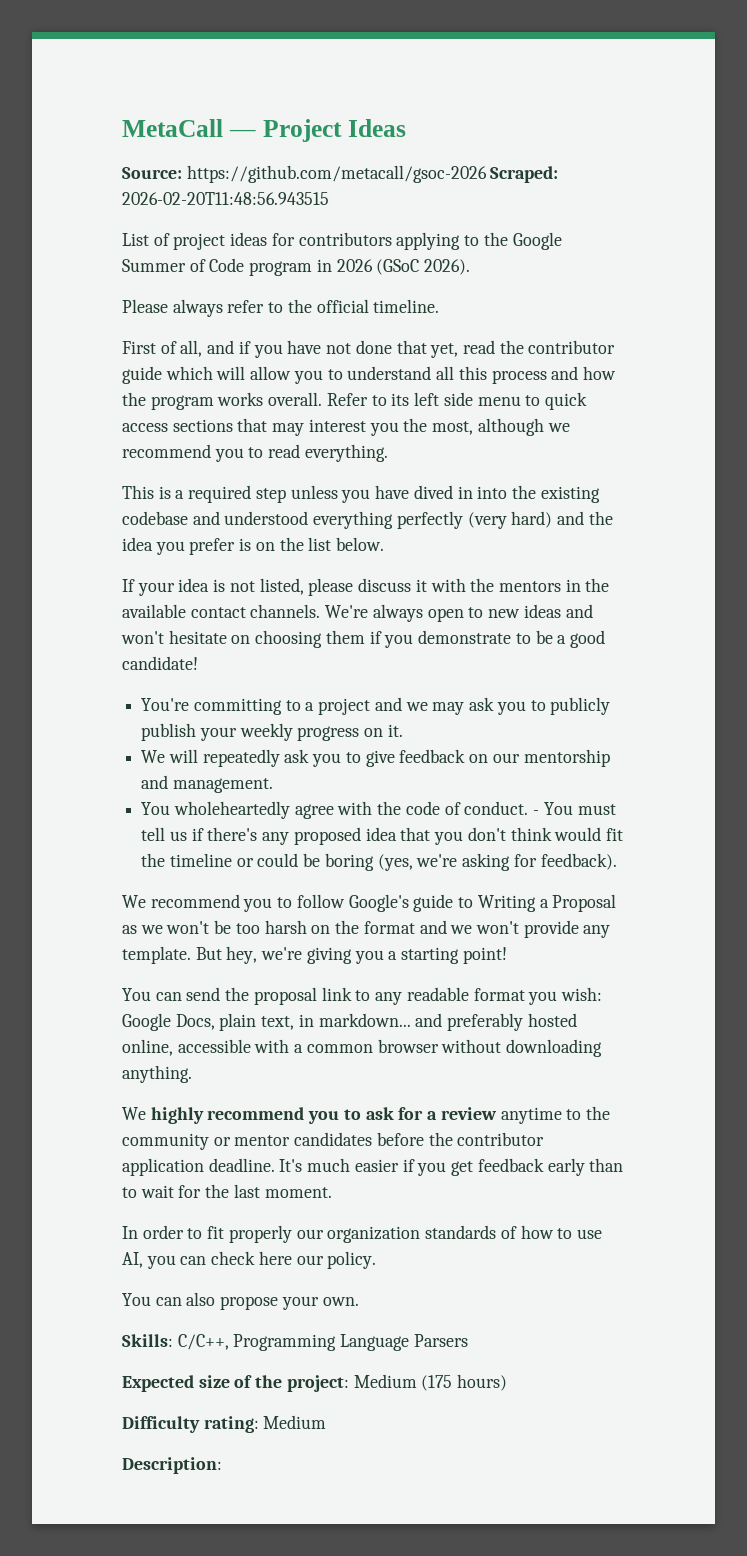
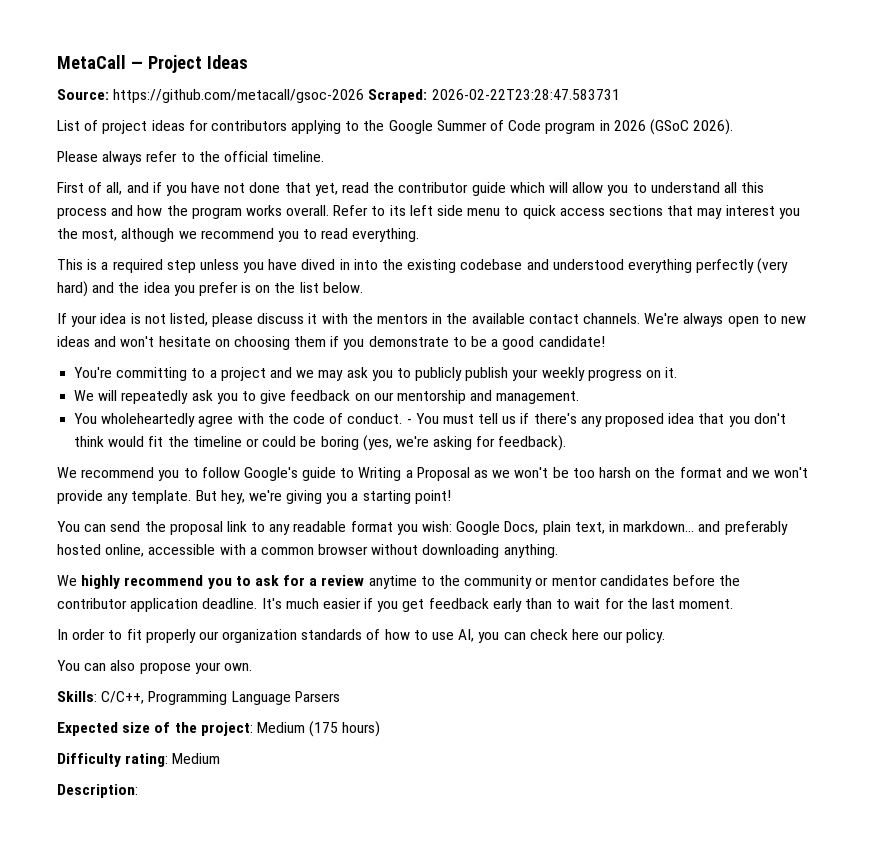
[122,192,329,205] 2026-02-20T11:48:56.943515 -> [431,89,620,100] 2026-02-22T23:28:47.583731

